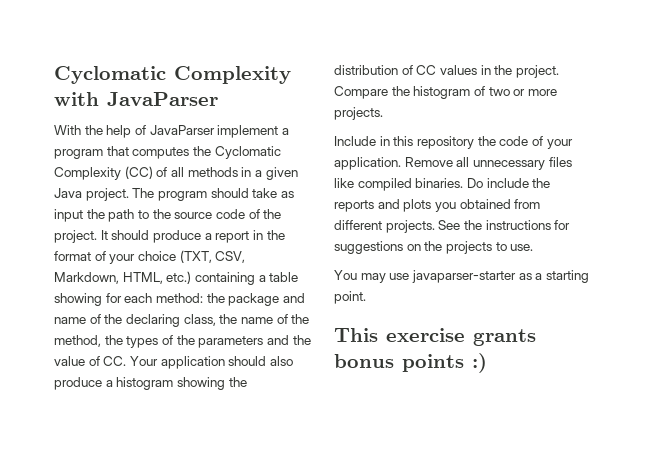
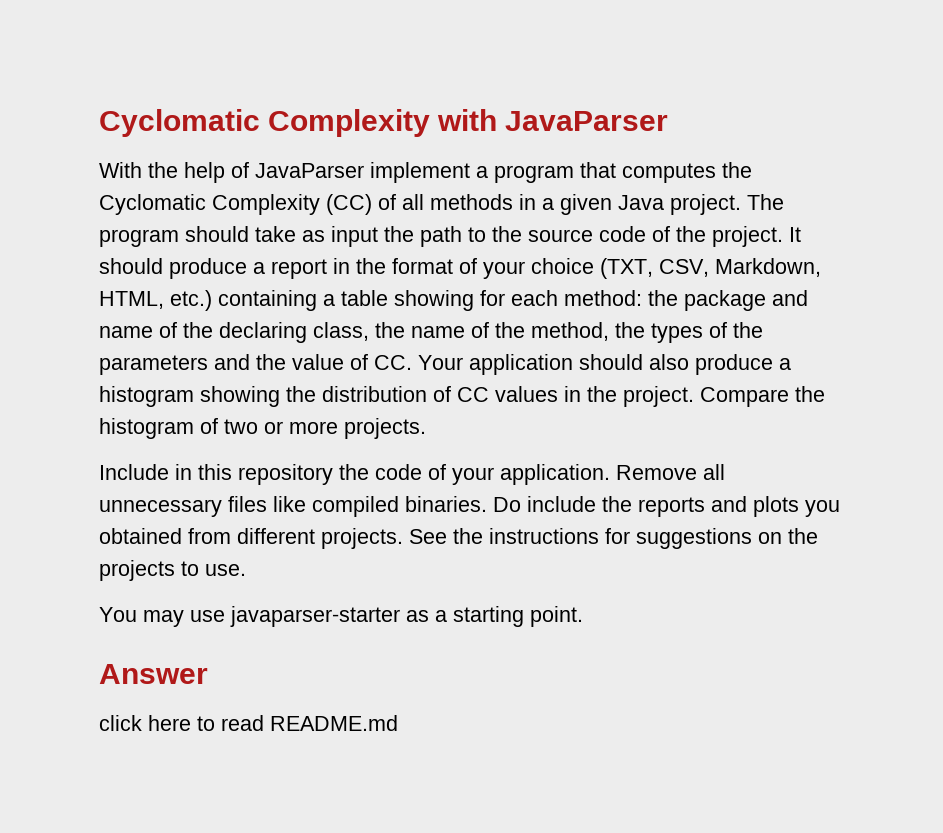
[334,328,536,346] [334,353,487,373] This exercise grants bonus points :) -> [99,664,208,684] [99,715,398,731] Answer // click here to read README.md

